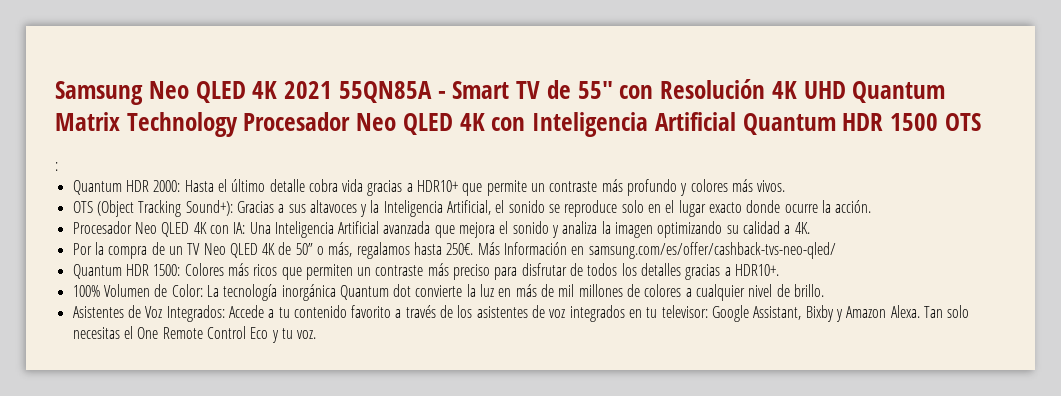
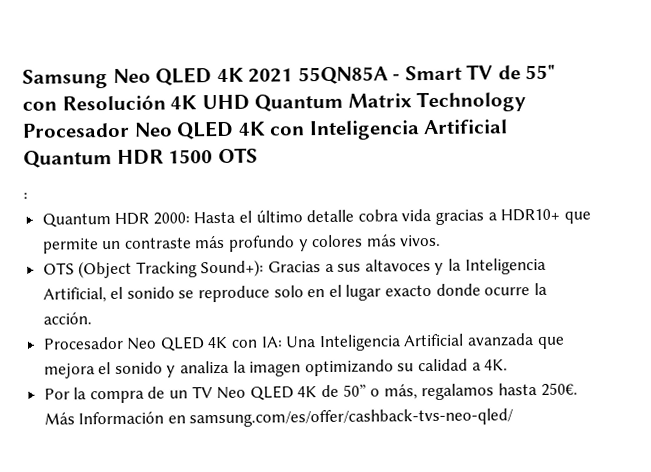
[72,263,780,280] [72,284,824,301] [72,305,970,322] [72,326,317,343] // Quantum HDR 1500: Colores más ricos que permiten un contraste más preciso para disfrutar de todos los detalles gracias a HDR10+. // 100% Volumen de Color: La tecnología inorgánica Quantum dot convierte la luz en más de mil millones de colores a cualquier nivel de brillo. // Asistentes de Voz Integrados: Accede a tu contenido favorito a través de los asistentes de voz integrados en tu televisor: Google Assistant, Bixby y Amazon Alexa. Tan solo necesitas el One Remote Control Eco y tu voz. -> (514, 418) none

